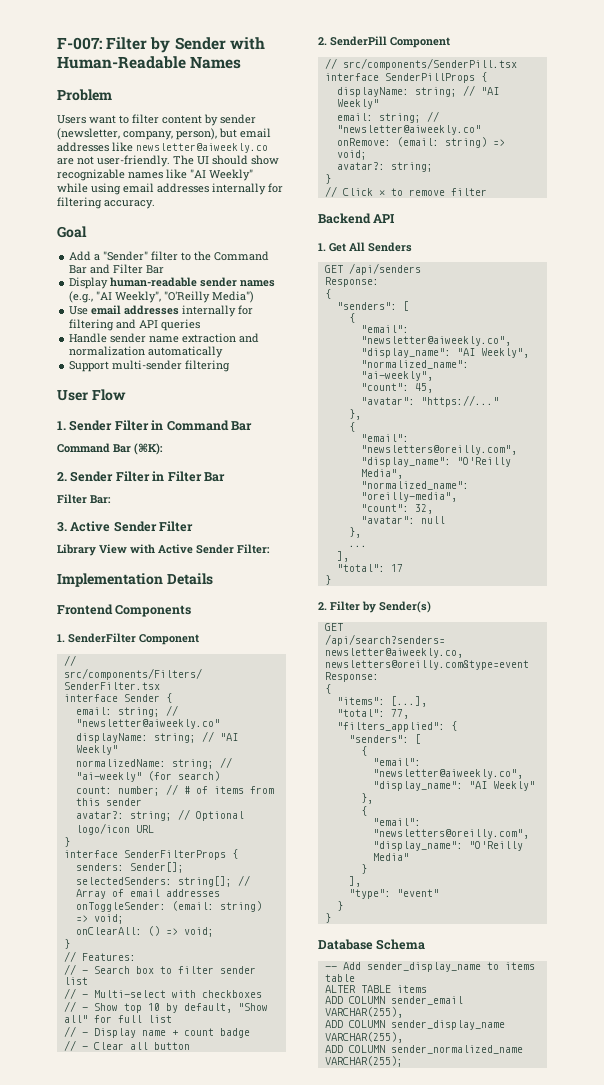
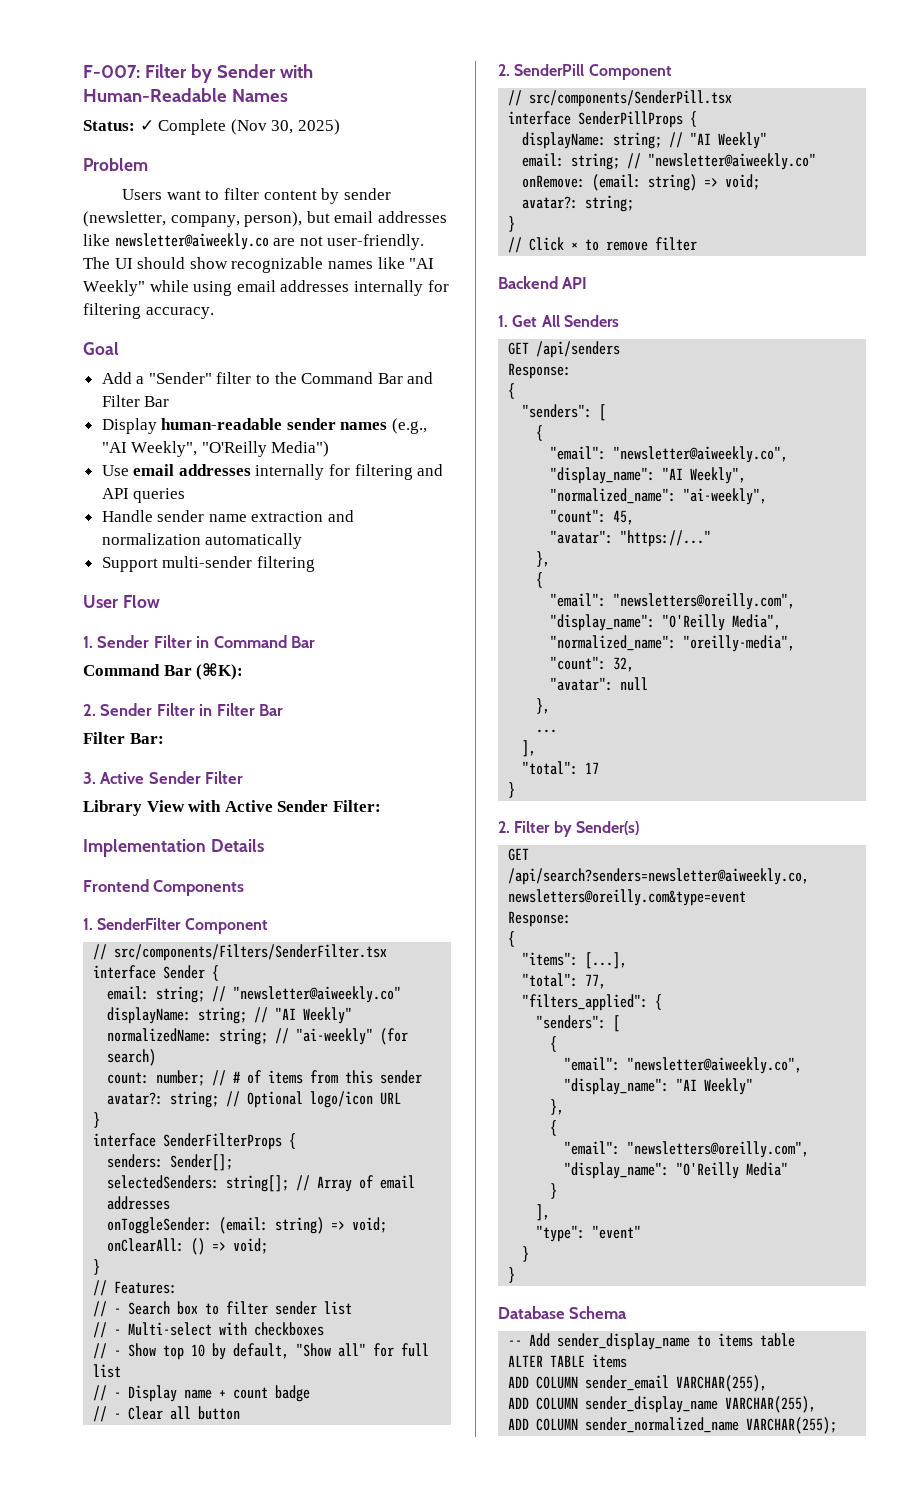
(242, 62) none -> [83,119,340,135] // Status: ✓ Complete (Nov 30, 2025)

